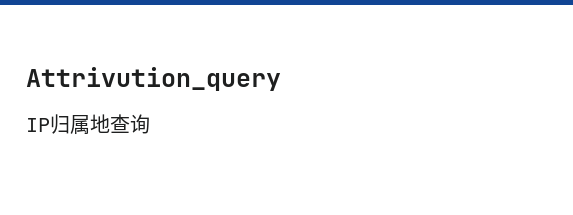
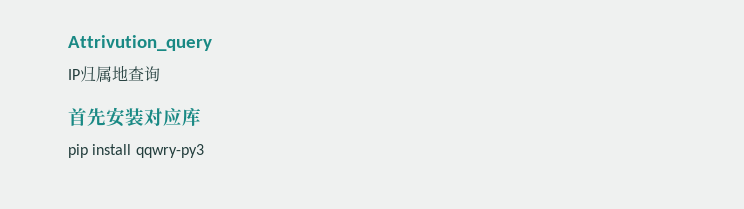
(150, 124) none -> [68,107,201,127] [68,144,204,158] // 首先安装对应库 // pip install qqwry-py3

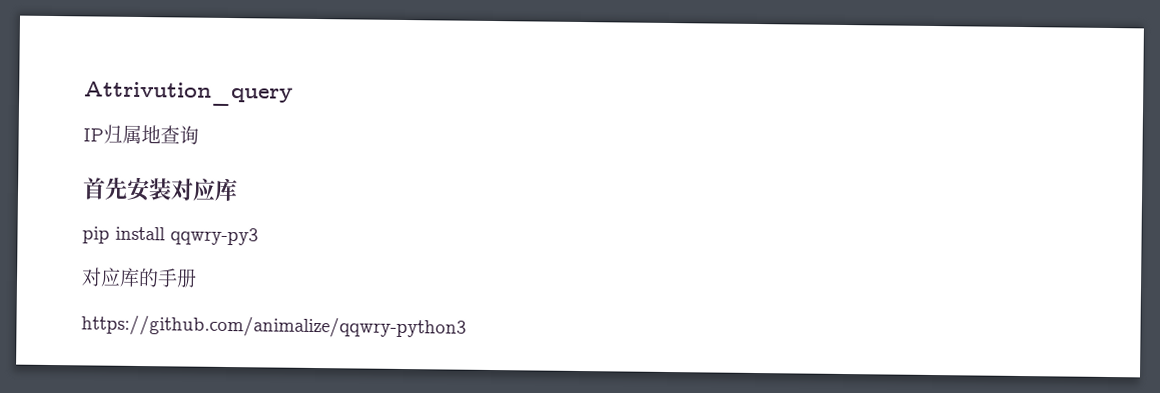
(204, 151) none -> [81,267,197,288] [81,314,467,339] // 对应库的手册 // https://github.com/animalize/qqwry-python3

